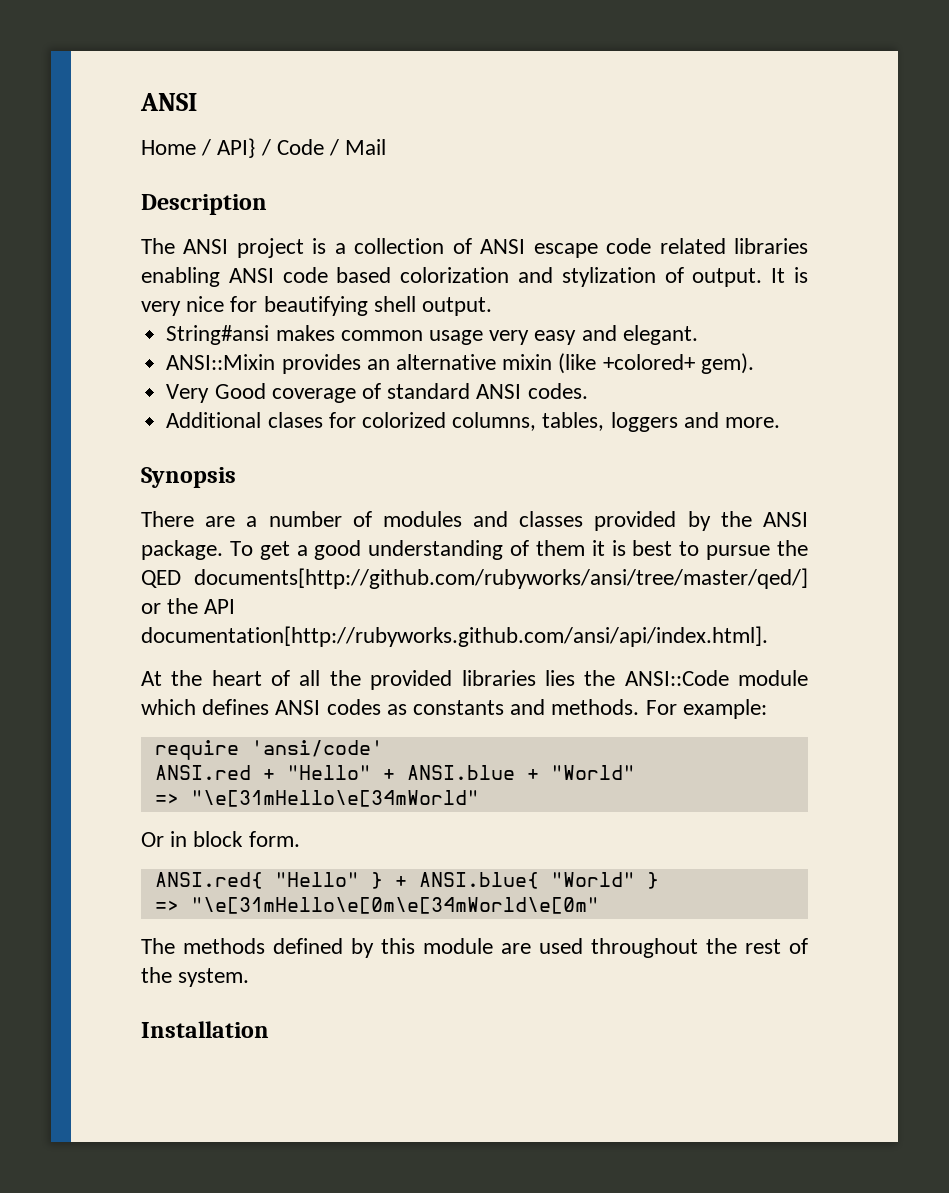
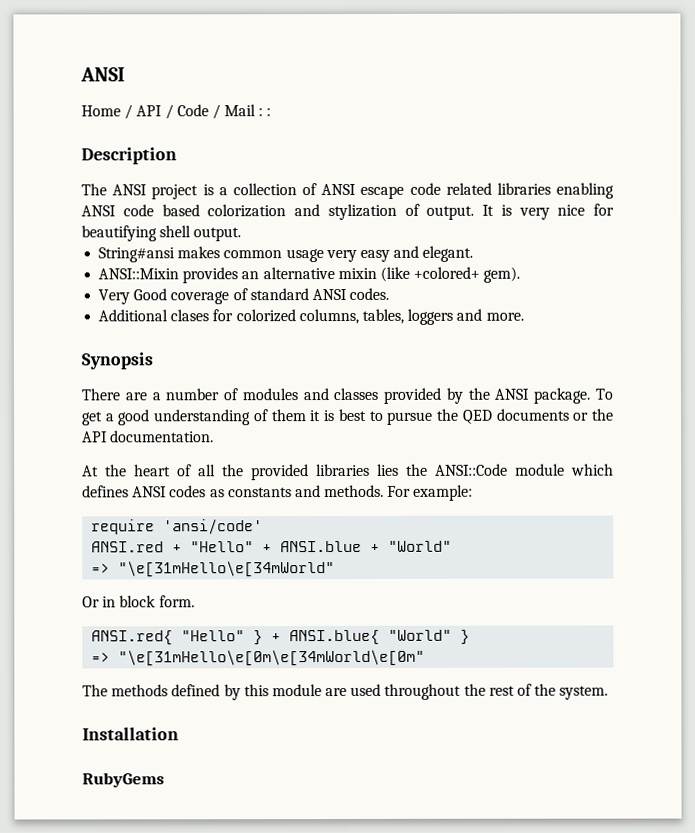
[217,138,256,158] API} -> [136,105,163,117] API
(387, 147) none -> [258,108,272,117] : :
[193,568,808,589] documents[http://github.com/rubyworks/ansi/tree/master/qed/] -> [495,408,570,421] documents
[141,626,768,647] documentation[http://rubyworks.github.com/ansi/api/index.html]. -> [110,430,215,443] documentation.
(269, 1029) none -> [82,772,165,788] // RubyGems

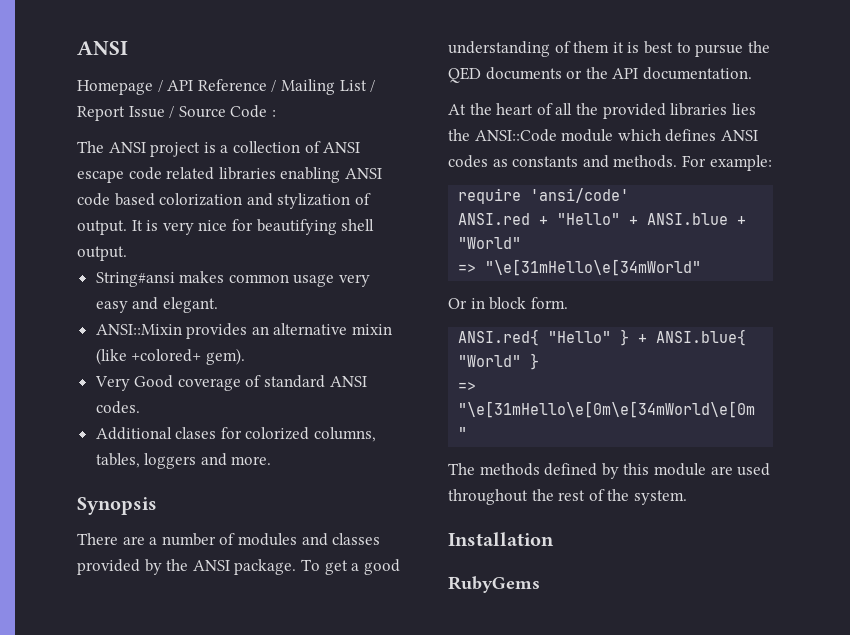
[81,105,121,117] Home -> [77,80,153,95] Homepage
[164,104,272,120] [81,147,177,165] / Code / Mail : : // Description -> [197,79,376,95] [77,105,276,121] Reference / Mailing List / Report Issue / Source Code :

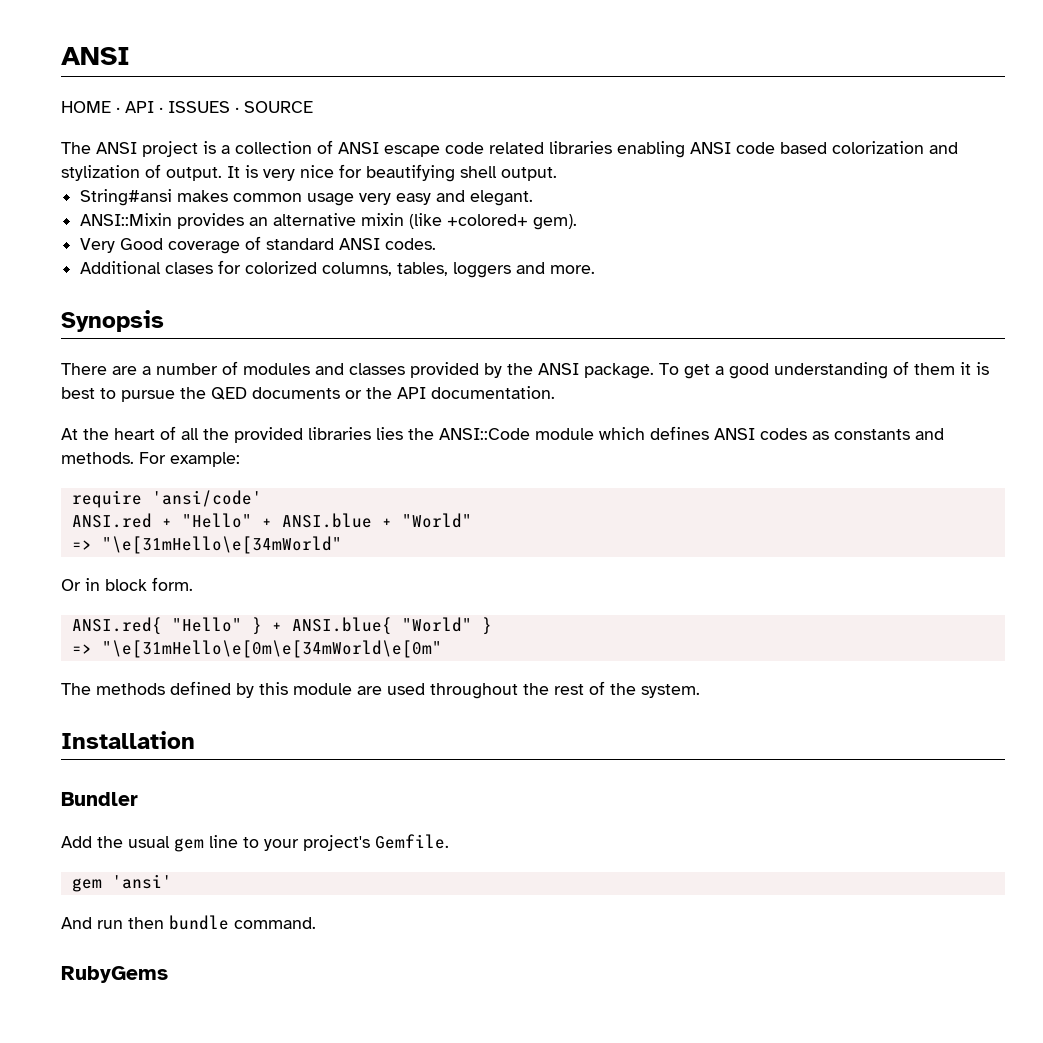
[77,79,376,95] [77,105,276,121] Homepage / API Reference / Mailing List / Report Issue / Source Code : -> [61,101,313,113] HOME · API · ISSUES · SOURCE
(554, 539) none -> [61,792,138,806] [61,834,449,852] [71,874,172,892] [61,915,316,930] // Bundler // Add the usual gem line to your project's Gemfile. // gem 'ansi' // And run then bundle command.

